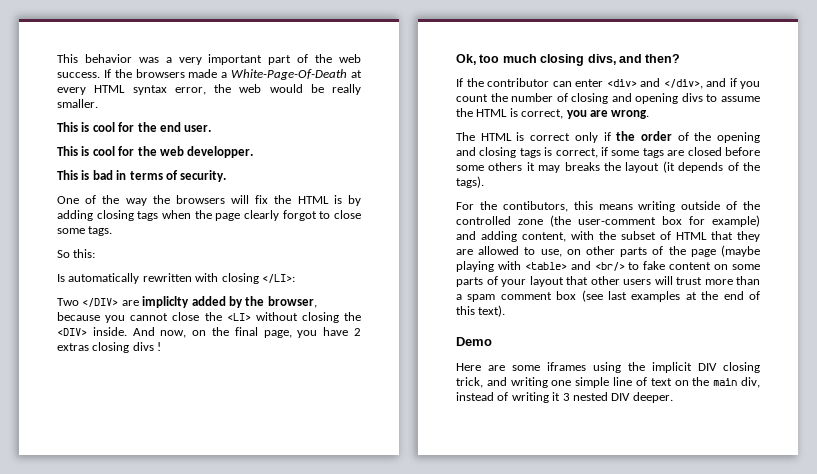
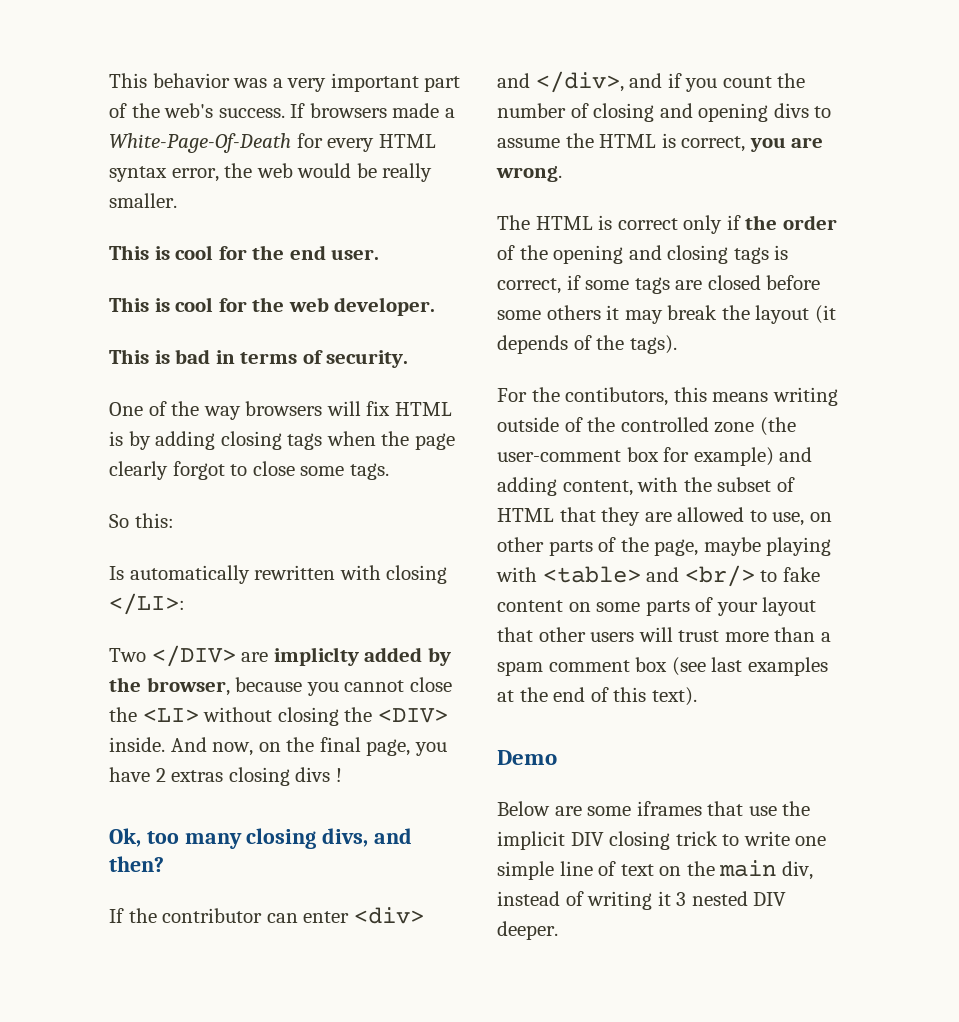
[339,54,361,63] web -> [164,103,214,118] web's
[114,69,132,78] the -> (306, 110) none
[350,70,362,78] at -> [296,133,323,148] for
[187,146,254,158] developper. -> [334,297,436,316] developer.
[152,195,170,204] the -> (241, 413) none
[274,195,292,204] the -> (391, 408) none
[502,54,537,63] much -> [184,833,242,849] many
[564,162,600,171] breaks -> [667,305,718,320] break
[690,245,760,257] page (maybe -> [654,537,761,556] page, maybe
[456,363,481,371] Here -> [497,801,550,816] Below
[593,362,621,373] using -> [707,801,777,816] that use
[456,377,548,388] trick, and writing -> [675,831,790,846] trick to write

